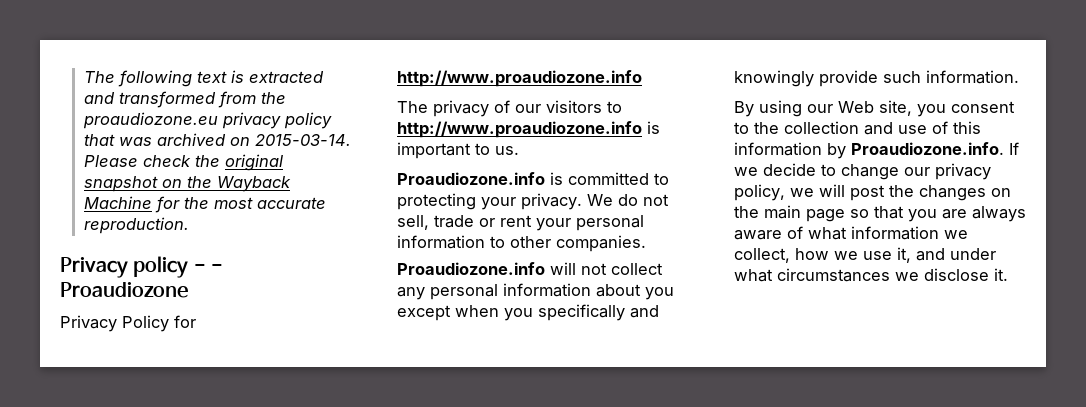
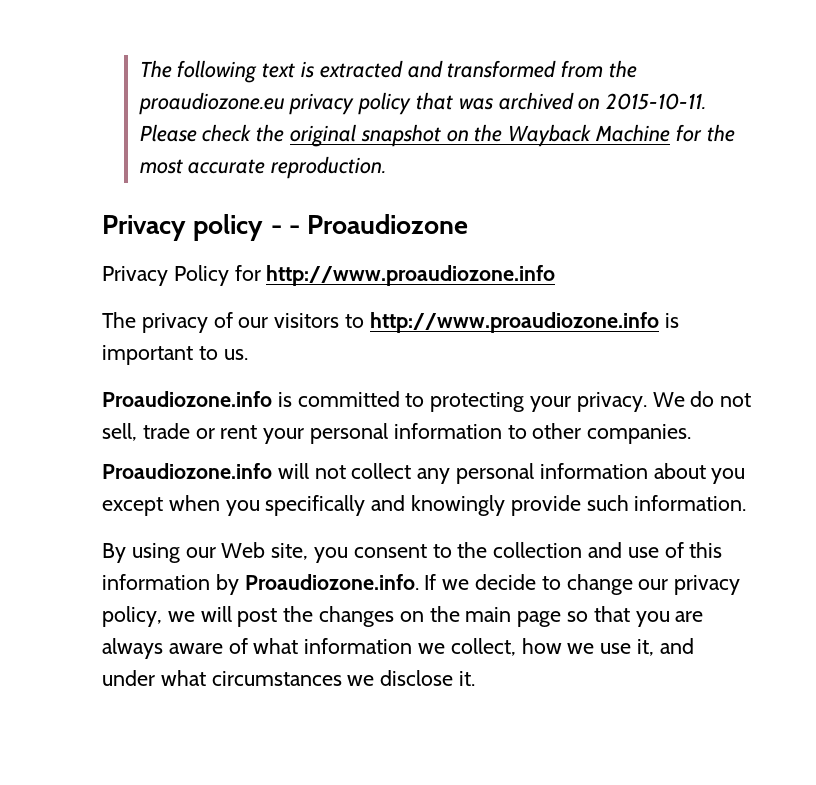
[254,134,351,146] 2015-03-14. -> [606,93,707,110] 2015-10-11.

